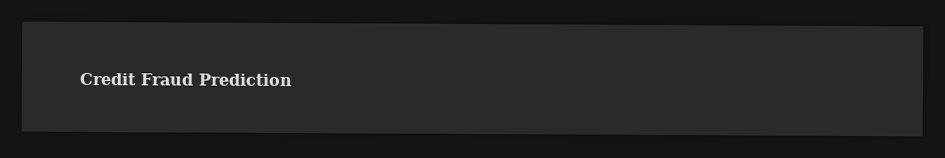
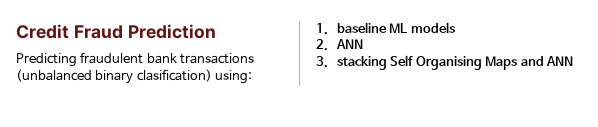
(293, 80) none -> [16,52,255,67] [16,69,253,84] [316,22,455,35] [316,39,363,51] [316,55,573,70] // Predicting fraudulent bank transactions (unbalanced binary clasification) using: // 1. baseline ML models // 2. ANN // 3. stacking Self Organising Maps and ANN

